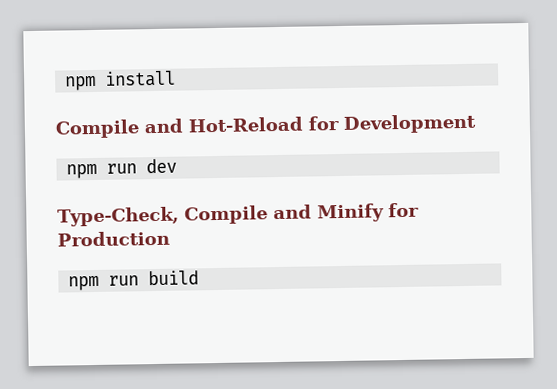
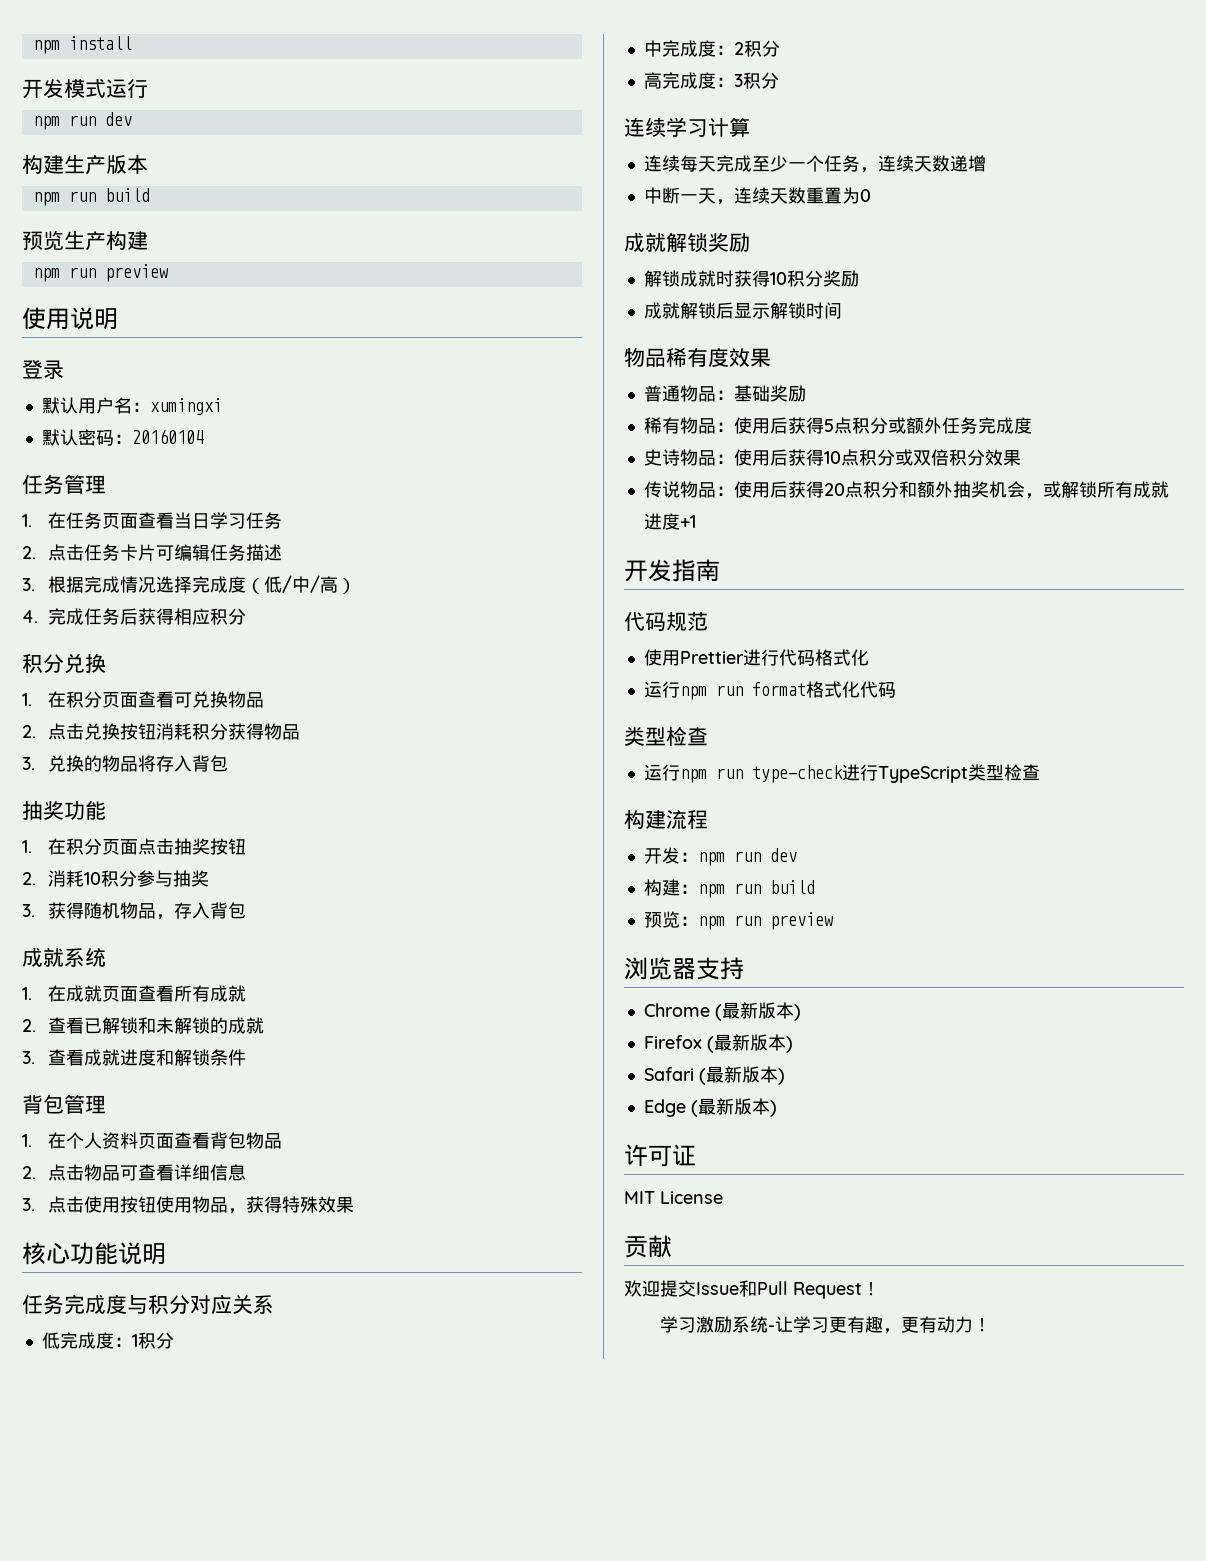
[55,113,477,139] [65,158,177,179] [57,202,419,227] [57,230,170,247] [67,270,199,291] Compile and Hot-Reload for Development // npm run dev // Type-Check, Compile and Minify for Production // npm run build -> [22,79,148,99] [32,112,132,130] [22,154,148,175] [32,188,150,206] [22,230,148,251] [32,264,168,282] [22,307,118,330] [22,360,64,379] [41,397,222,415] [41,429,204,446] [22,474,106,494] [22,512,282,529] [22,544,282,561] [22,575,356,594] [22,608,246,625] [22,653,106,674] [22,691,264,708] [22,723,300,740] [22,755,228,772] [22,800,106,820] [22,838,246,855] [22,870,209,887] [22,902,246,920] [22,948,106,967] [22,985,246,1002] [22,1017,264,1034] [22,1049,246,1066] [22,1094,106,1114] [22,1132,282,1149] [22,1164,246,1181] [22,1196,354,1214] [22,1242,166,1265] [22,1294,274,1315] [41,1332,174,1349] [643,40,780,57] [643,72,779,89] [624,117,750,138] [643,155,986,173] [643,187,871,205] [624,232,750,253] [643,270,859,287] [643,302,842,319] [624,347,771,367] [643,385,806,402] [643,417,1032,434] [643,449,1021,466] [643,481,1169,499] [643,513,696,530] [624,559,720,582] [624,612,708,631] [643,649,869,666] [643,681,896,700] [624,726,708,746] [643,764,1040,783] [624,809,708,829] [643,847,797,866] [643,879,815,898] [643,911,833,930] [624,957,744,980] [643,1002,801,1021] [643,1034,793,1053] [643,1066,785,1085] [643,1098,777,1117] [624,1144,696,1167] [624,1191,723,1204] [624,1235,672,1258] [624,1280,880,1299] [659,1316,991,1334] 开发模式运行 // npm run dev // 构建生产版本 // npm run build // 预览生产构建 // npm run preview // 使用说明 // 登录 // 默认用户名：xumingxi // 默认密码：20160104 // 任务管理 // 1.在任务页面查看当日学习任务 // 2.点击任务卡片可编辑任务描述 // 3.根据完成情况选择完成度（低/中/高） // 4.完成任务后获得相应积分 // 积分兑换 // 1.在积分页面查看可兑换物品 // 2.点击兑换按钮消耗积分获得物品 // 3.兑换的物品将存入背包 // 抽奖功能 // 1.在积分页面点击抽奖按钮 // 2.消耗10积分参与抽奖 // 3.获得随机物品，存入背包 // 成就系统 // 1.在成就页面查看所有成就 // 2.查看已解锁和未解锁的成就 // 3.查看成就进度和解锁条件 // 背包管理 // 1.在个人资料页面查看背包物品 // 2.点击物品可查看详细信息 // 3.点击使用按钮使用物品，获得特殊效果 // 核心功能说明 // 任务完成度与积分对应关系 // 低完成度：1积分 // 中完成度：2积分 // 高完成度：3积分 // 连续学习计算 // 连续每天完成至少一个任务，连续天数递增 // 中断一天，连续天数重置为0 // 成就解锁奖励 // 解锁成就时获得10积分奖励 // 成就解锁后显示解锁时间 // 物品稀有度效果 // 普通物品：基础奖励 // 稀有物品：使用后获得5点积分或额外任务完成度 // 史诗物品：使用后获得10点积分或双倍积分效果 // 传说物品：使用后获得20点积分和额外抽奖机会，或解锁所有成就进度+1 // 开发指南 // 代码规范 // 使用Prettier进行代码格式化 // 运行npm run format格式化代码 // 类型检查 // 运行npm run type-check进行TypeScript类型检查 // 构建流程 // 开发：npm run dev // 构建：npm run build // 预览：npm run preview // 浏览器支持 // Chrome (最新版本) // Firefox (最新版本) // Safari (最新版本) // Edge (最新版本) // 许可证 // MIT License // 贡献 // 欢迎提交Issue和Pull Request！ // 学习激励系统-让学习更有趣，更有动力！

